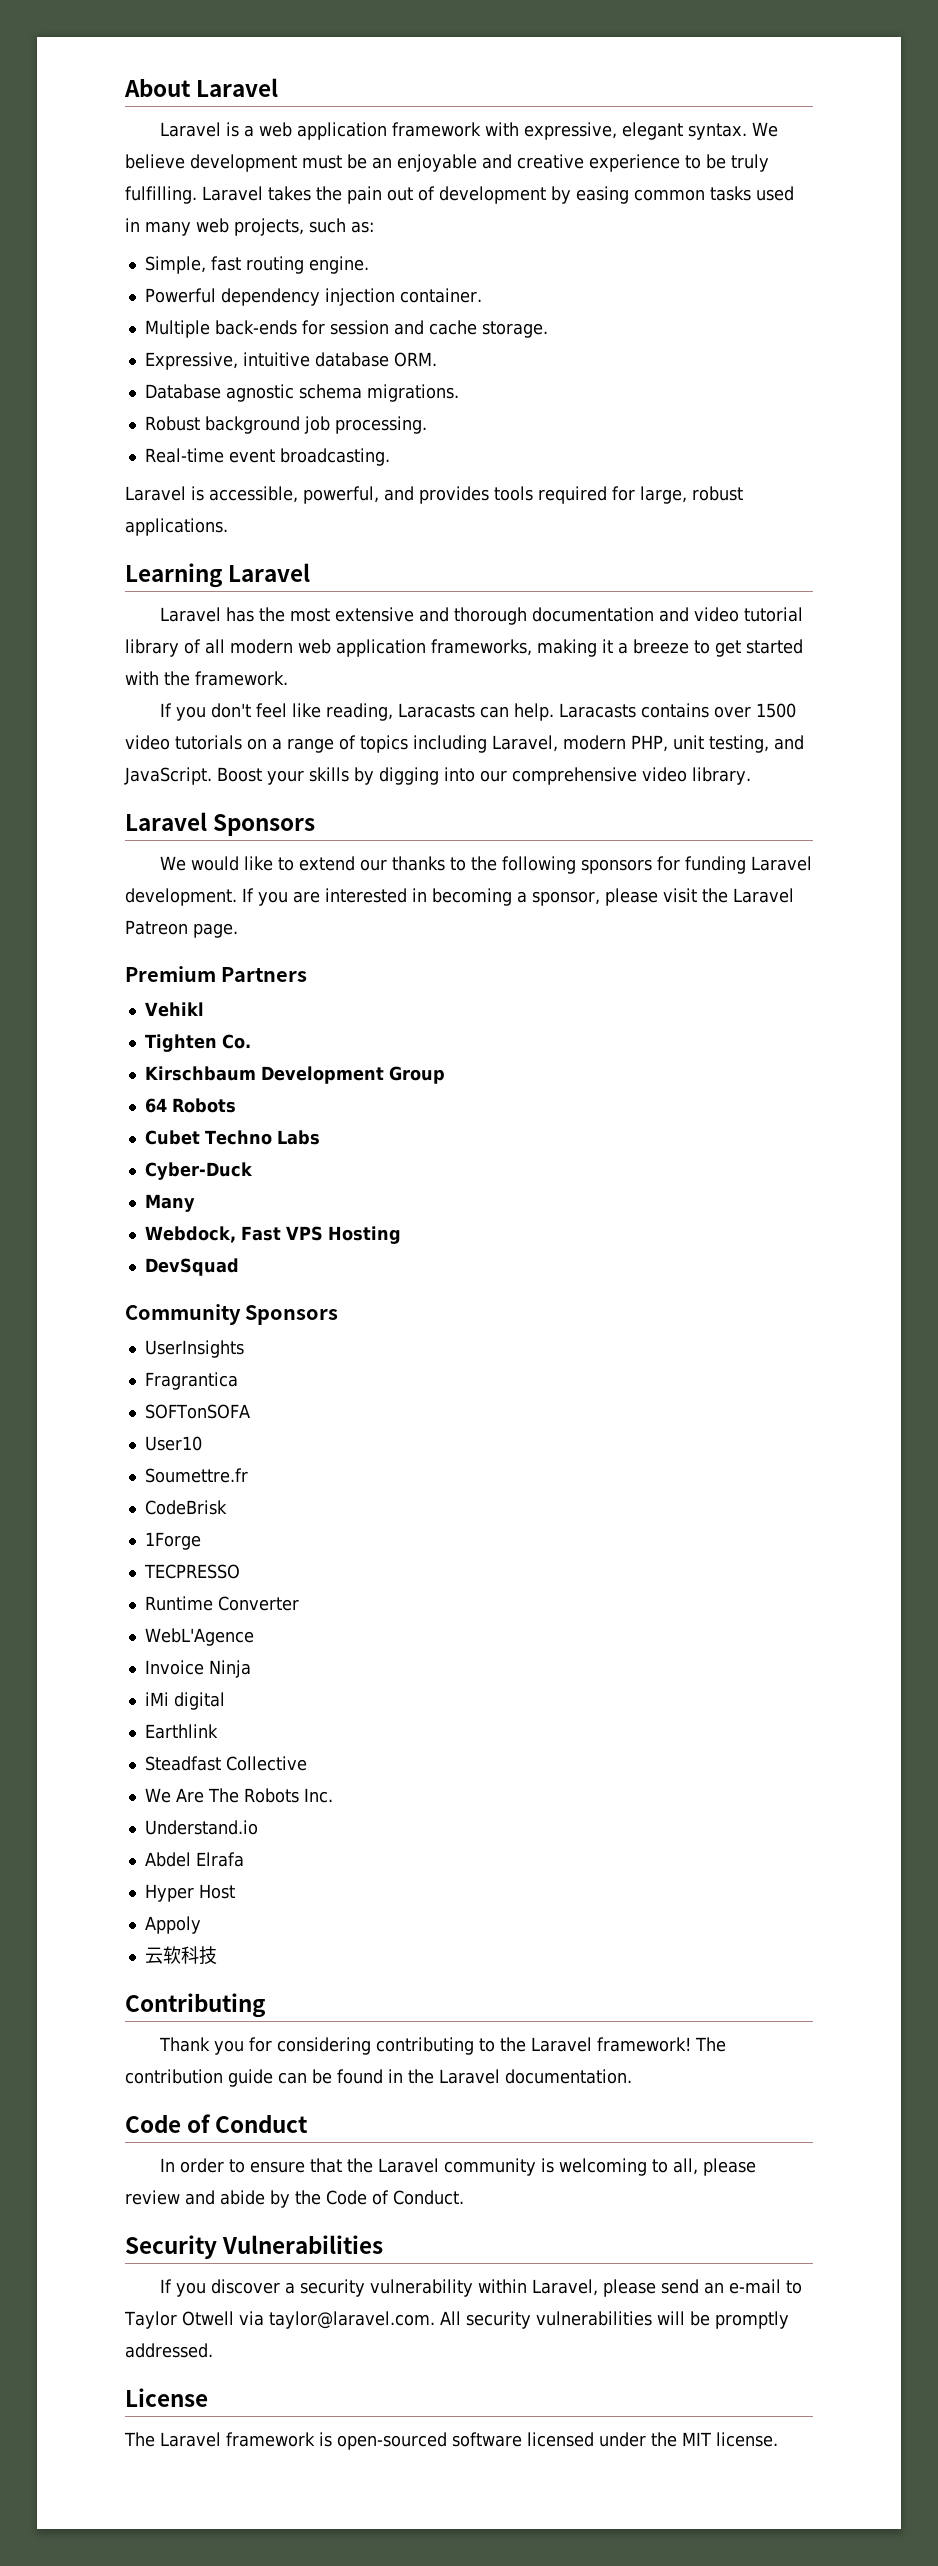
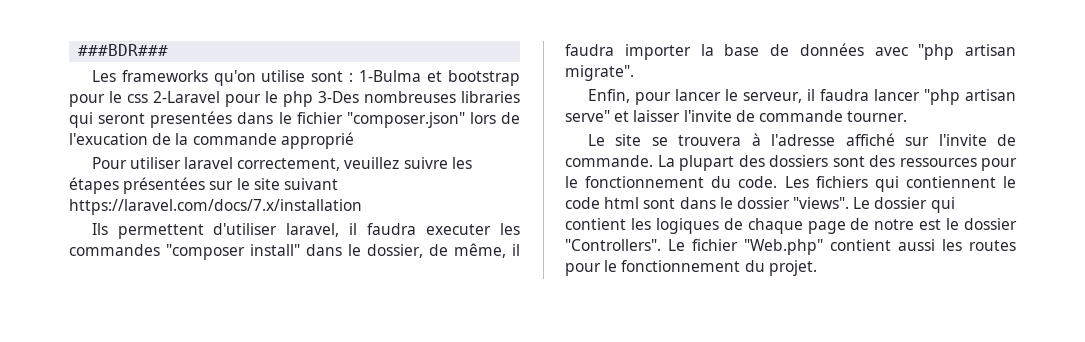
[124,78,279,97] [160,122,779,140] [125,154,769,172] [125,186,794,204] [125,218,374,236] [144,256,369,274] [144,288,482,306] [144,320,548,338] [144,352,437,370] [144,384,459,402] [144,416,427,434] [144,448,390,466] [125,486,743,504] [125,518,228,536] [125,563,311,588] [160,607,804,625] [125,639,803,657] [125,671,288,686] [160,703,797,721] [125,735,804,753] [124,767,751,785] [125,812,316,836] [160,856,813,874] [125,888,794,906] [125,920,238,938] [125,966,308,982] [144,1002,204,1017] [144,1034,251,1052] [144,1066,445,1084] [144,1098,236,1113] [144,1130,320,1145] [144,1162,253,1180] [144,1194,195,1212] [144,1226,401,1244] [144,1258,239,1276] [125,1304,339,1325] [144,1340,244,1358] [144,1372,238,1390] [144,1404,250,1419] [144,1436,202,1451] [144,1468,248,1483] [144,1500,227,1515] [144,1532,201,1550] [143,1564,240,1579] [144,1596,299,1611] [144,1628,254,1646] [144,1660,251,1678] [144,1692,225,1710] [144,1724,218,1739] [144,1756,307,1771] [144,1788,333,1803] [144,1820,258,1835] [144,1852,244,1867] [144,1884,235,1902] [144,1916,201,1934] [144,1946,217,1965] [125,1993,266,2018] [159,2037,727,2055] [125,2069,632,2087] [125,2114,309,2133] [160,2158,757,2176] [125,2190,464,2208] [125,2235,384,2259] [160,2279,803,2297] [124,2311,789,2329] [125,2343,213,2358] [125,2388,208,2407] [124,2432,778,2450] About Laravel // Laravel is a web application framework with expressive, elegant syntax. We believe development must be an enjoyable and creative experience to be truly fulfilling. Laravel takes the pain out of development by easing common tasks used in many web projects, such as: // Simple, fast routing engine. // Powerful dependency injection container. // Multiple back-ends for session and cache storage. // Expressive, intuitive database ORM. // Database agnostic schema migrations. // Robust background job processing. // Real-time event broadcasting. // Laravel is accessible, powerful, and provides tools required for large, robust applications. // Learning Laravel // Laravel has the most extensive and thorough documentation and video tutorial library of all modern web application frameworks, making it a breeze to get started with the framework. // If you don't feel like reading, Laracasts can help. Laracasts contains over 1500 video tutorials on a range of topics including Laravel, modern PHP, unit testing, and JavaScript. Boost your skills by digging into our comprehensive video library. // Laravel Sponsors // We would like to extend our thanks to the following sponsors for funding Laravel development. If you are interested in becoming a sponsor, please visit the Laravel Patreon page. // Premium Partners // Vehikl // Tighten Co. // Kirschbaum Development Group // 64 Robots // Cubet Techno Labs // Cyber-Duck // Many // Webdock, Fast VPS Hosting // DevSquad // Community Sponsors // UserInsights // Fragrantica // SOFTonSOFA // User10 // Soumettre.fr // CodeBrisk // 1Forge // TECPRESSO // Runtime Converter // WebL'Agence // Invoice Ninja // iMi digital // Earthlink // Steadfast Collective // We Are The Robots Inc. // Understand.io // Abdel Elrafa // Hyper Host // Appoly // 云软科技 // Contributing // Thank you for considering contributing to the Laravel framework! The contribution guide can be found in the Laravel documentation. // Code of Conduct // In order to ensure that the Laravel community is welcoming to all, please review and abide by the Code of Conduct. // Security Vulnerabilities // If you discover a security vulnerability within Laravel, please send an e-mail to Taylor Otwell via taylor@laravel.com. All security vulnerabilities will be promptly addressed. // License // The Laravel framework is open-sourced software licensed under the MIT license. -> [78,44,169,56] [91,70,521,86] [69,91,520,107] [69,111,520,128] [69,132,354,149] [91,157,472,171] [69,177,338,194] [69,199,362,215] [91,223,520,239] [69,243,520,260] [565,43,1016,60] [565,65,634,81] [587,89,1016,105] [565,110,908,122] [587,133,1016,146] [565,155,1017,171] [565,176,1016,192] [565,197,955,213] [565,218,1017,234] [565,239,1016,255] [565,260,817,276] ###BDR### // Les frameworks qu'on utilise sont : 1-Bulma et bootstrap pour le css 2-Laravel pour le php 3-Des nombreuses libraries qui seront presentées dans le fichier "composer.json" lors de l'exucation de la commande approprié // Pour utiliser laravel correctement, veuillez suivre les étapes présentées sur le site suivant https://laravel.com/docs/7.x/installation // Ils permettent d'utiliser laravel, il faudra executer les commandes "composer install" dans le dossier, de même, il faudra importer la base de données avec "php artisan migrate". // Enfin, pour lancer le serveur, il faudra lancer "php artisan serve" et laisser l'invite de commande tourner. // Le site se trouvera à l'adresse affiché sur l'invite de commande. La plupart des dossiers sont des ressources pour le fonctionnement du code. Les fichiers qui contiennent le code html sont dans le dossier "views". Le dossier qui contient les logiques de chaque page de notre est le dossier "Controllers". Le fichier "Web.php" contient aussi les routes pour le fonctionnement du projet.

